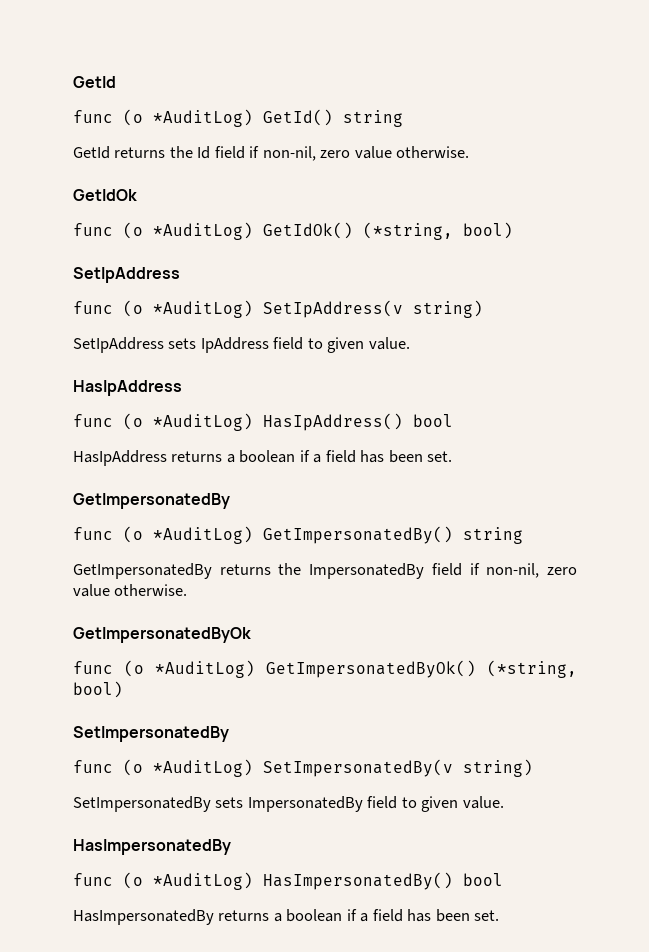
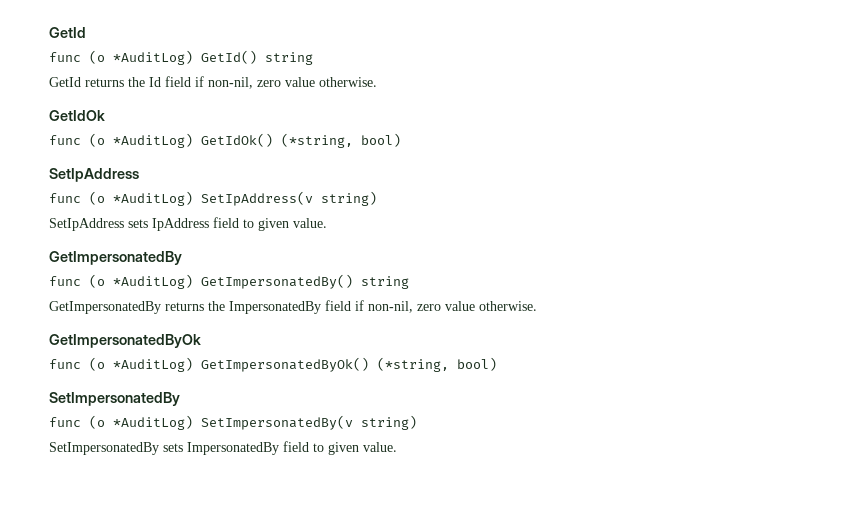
[73,380,182,396] [73,413,453,431] [73,450,453,466] // HasIpAddress // func (o *AuditLog) HasIpAddress() bool // HasIpAddress returns a boolean if a field has been set. -> (327, 223) none
[73,839,231,855] [73,872,503,890] [73,909,500,925] // HasImpersonatedBy // func (o *AuditLog) HasImpersonatedBy() bool // HasImpersonatedBy returns a boolean if a field has been set. -> (397, 447) none

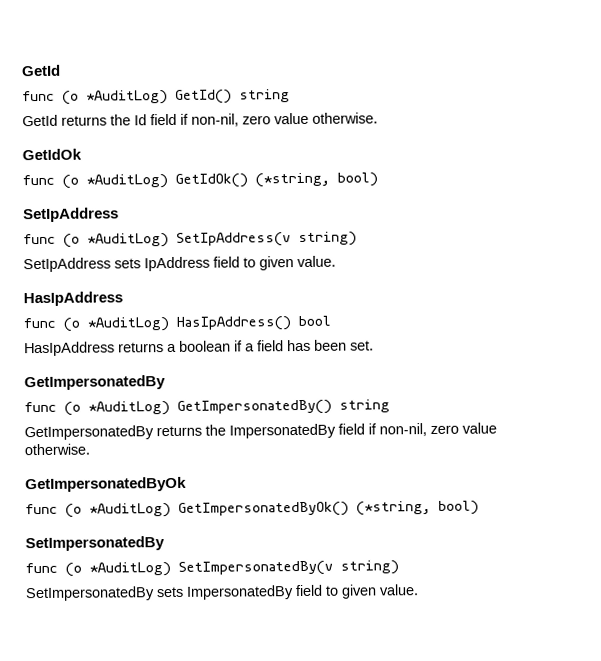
(327, 223) none -> [23,291,123,307] [23,315,331,332] [24,339,374,357] // HasIpAddress // func (o *AuditLog) HasIpAddress() bool // HasIpAddress returns a boolean if a field has been set.

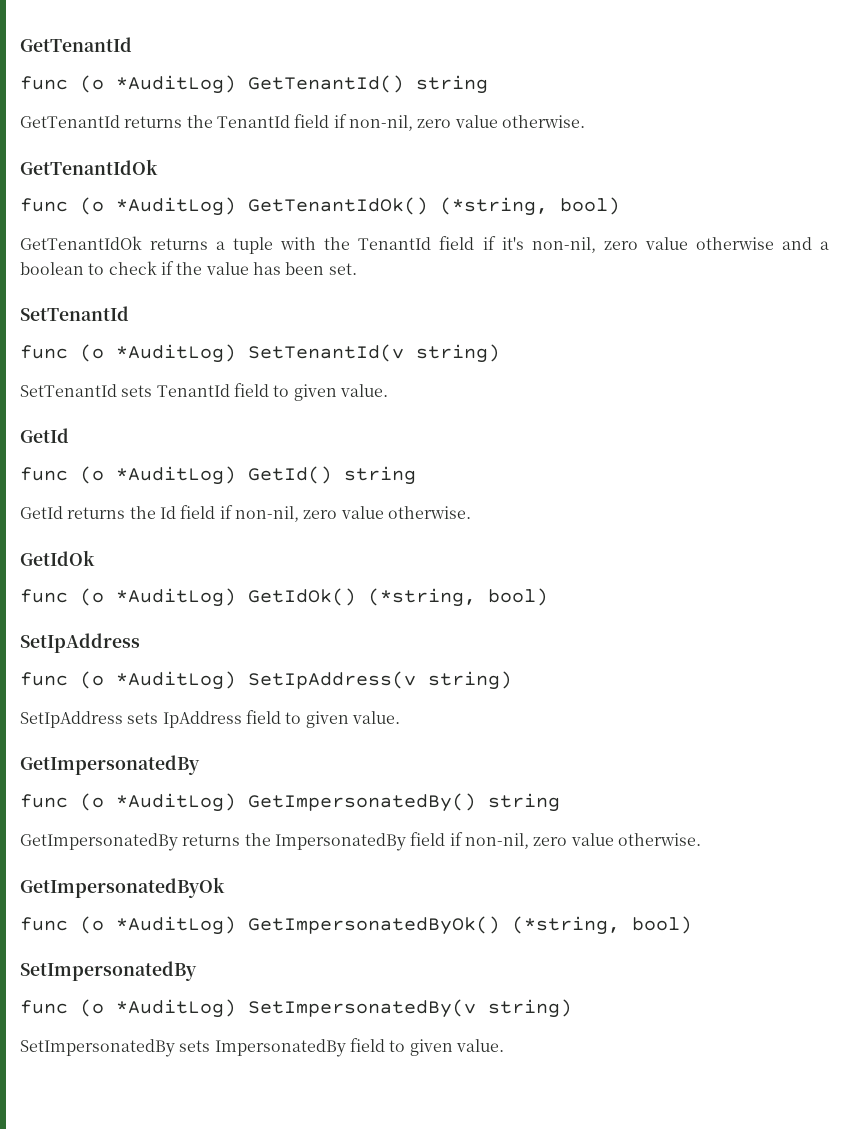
(21, 70) none -> [20,37,132,52] [20,75,488,94] [20,114,585,131] [20,159,158,175] [20,197,620,216] [20,236,830,254] [20,261,357,275] [20,306,129,321] [20,344,500,363] [20,383,388,401] GetTenantId // func (o *AuditLog) GetTenantId() string // GetTenantId returns the TenantId field if non-nil, zero value otherwise. // GetTenantIdOk // func (o *AuditLog) GetTenantIdOk() (*string, bool) // GetTenantIdOk returns a tuple with the TenantId field if it's non-nil, zero value otherwise and a boolean to check if the value has been set. // SetTenantId // func (o *AuditLog) SetTenantId(v string) // SetTenantId sets TenantId field to given value. //
[23,291,123,307] [23,315,331,332] [24,339,374,357] // HasIpAddress // func (o *AuditLog) HasIpAddress() bool // HasIpAddress returns a boolean if a field has been set. -> (400, 717) none

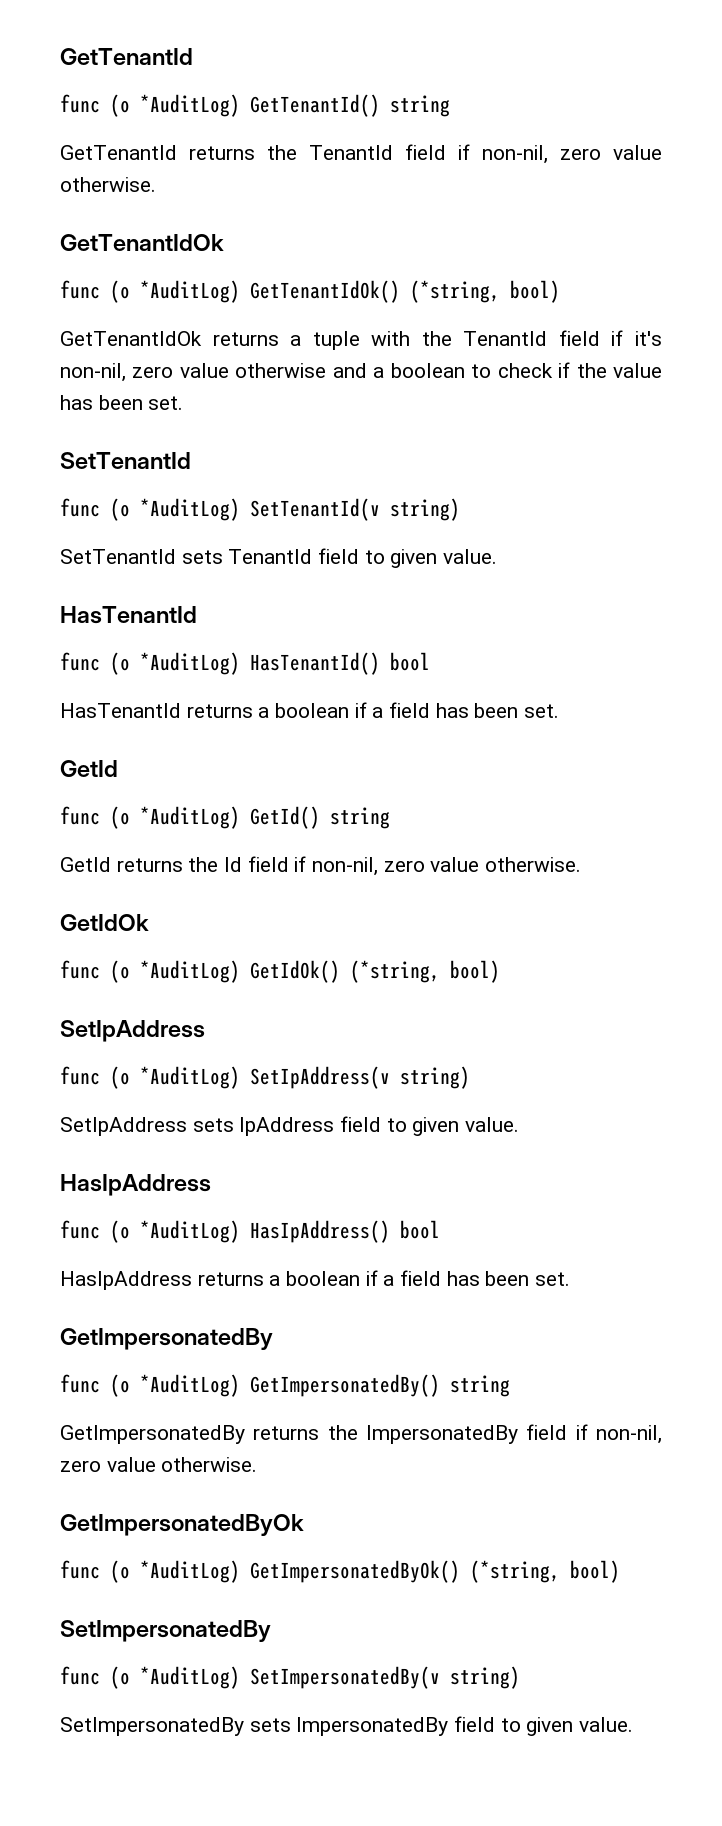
(388, 390) none -> [60,606,197,624] [60,652,430,675] [60,702,560,718] // HasTenantId // func (o *AuditLog) HasTenantId() bool // HasTenantId returns a boolean if a field has been set.
(400, 717) none -> [60,1174,211,1196] [60,1220,440,1243] [60,1270,571,1290] // HasIpAddress // func (o *AuditLog) HasIpAddress() bool // HasIpAddress returns a boolean if a field has been set.

